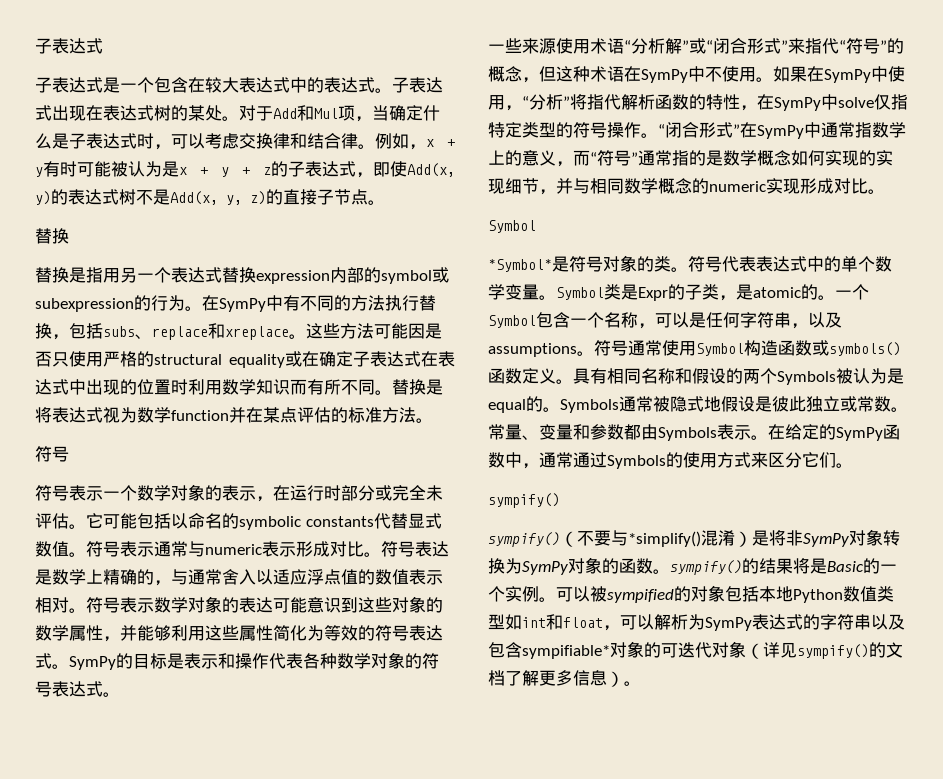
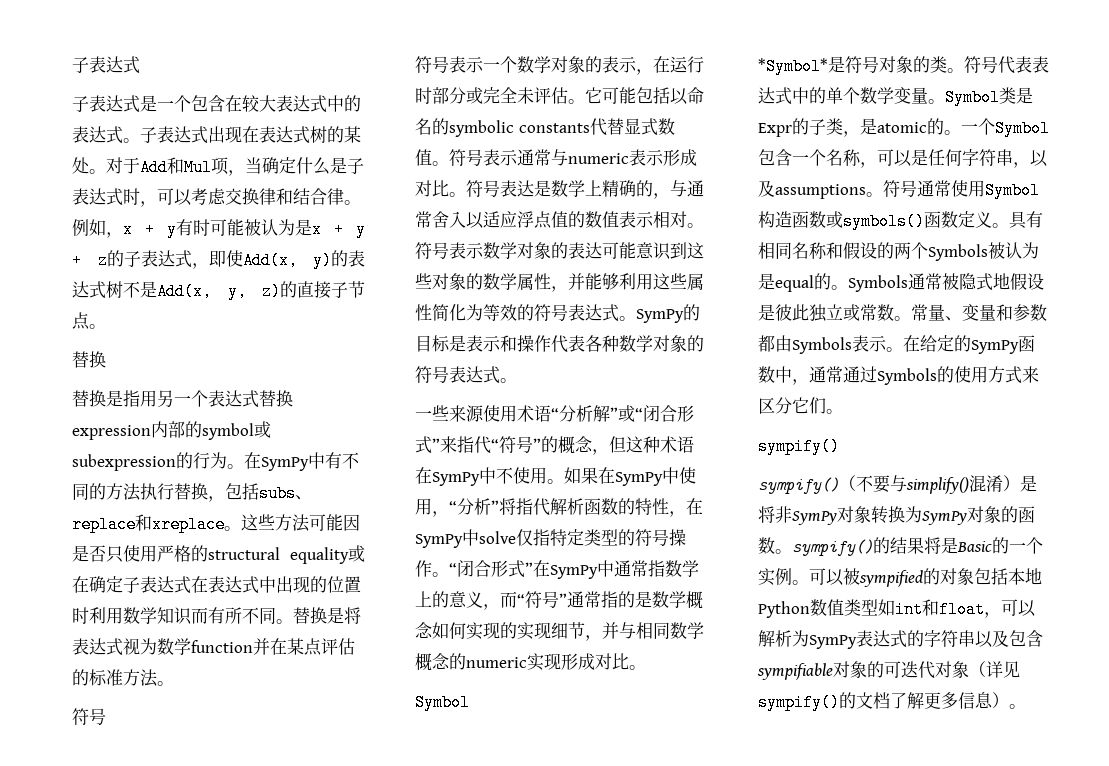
[628,531,701,547] *simplify() -> [906,477,969,494] simplify()
[522,645,610,659] sympifiable* -> [757,663,833,680] sympifiable

